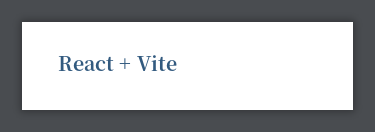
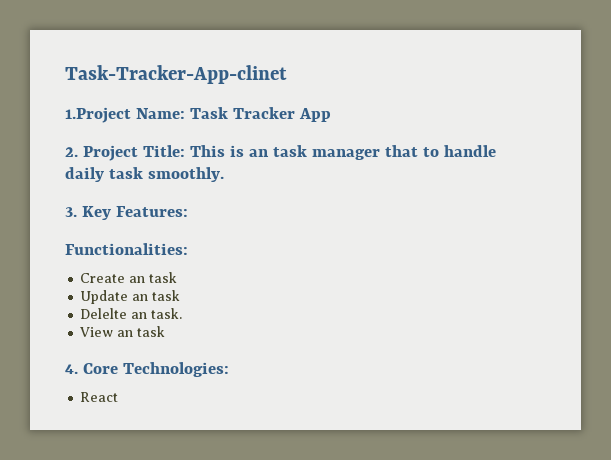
[58,55,177,71] React + Vite -> [65,65,287,84] [65,107,331,123] [65,145,496,161] [65,167,224,182] [65,206,188,220] [65,243,188,255] [80,272,178,283] [80,290,181,304] [80,308,183,319] [80,326,166,337] [65,362,229,377] [80,392,119,402] Task-Tracker-App-clinet // 1.Project Name: Task Tracker App // 2. Project Title: This is an task manager that to handle daily task smoothly. // 3. Key Features: // Functionalities: // Create an task // Update an task // Delelte an task. // View an task // 4. Core Technologies: // React

